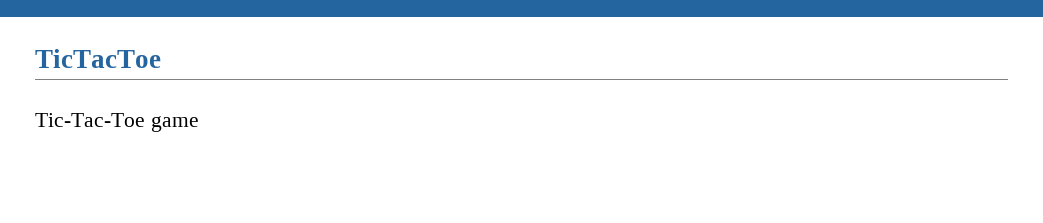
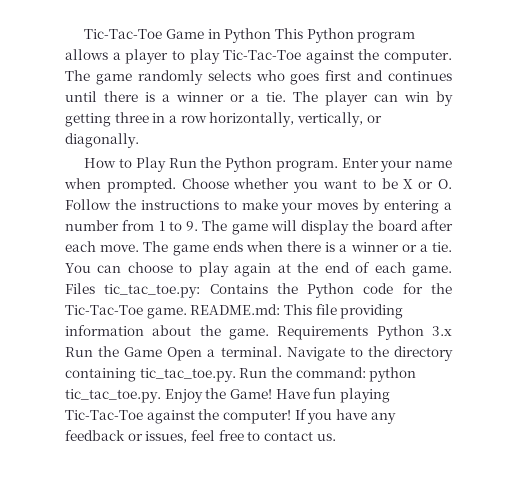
[35,49,161,68] [35,113,199,132] TicTacToe // Tic-Tac-Toe game -> [84,28,416,43] [65,49,452,64] [65,70,452,85] [65,91,453,106] [65,112,382,127] [65,133,139,148] [84,157,453,172] [64,178,453,193] [65,199,453,214] [65,220,453,235] [65,241,453,256] [65,262,452,277] [65,283,452,298] [65,304,404,319] [65,325,452,340] [65,346,453,361] [65,367,417,382] [65,388,390,403] [65,409,396,424] [65,430,336,443] Tic-Tac-Toe Game in Python This Python program allows a player to play Tic-Tac-Toe against the computer. The game randomly selects who goes first and continues until there is a winner or a tie. The player can win by getting three in a row horizontally, vertically, or diagonally. // How to Play Run the Python program. Enter your name when prompted. Choose whether you want to be X or O. Follow the instructions to make your moves by entering a number from 1 to 9. The game will display the board after each move. The game ends when there is a winner or a tie. You can choose to play again at the end of each game. Files tic_tac_toe.py: Contains the Python code for the Tic-Tac-Toe game. README.md: This file providing information about the game. Requirements Python 3.x Run the Game Open a terminal. Navigate to the directory containing tic_tac_toe.py. Run the command: python tic_tac_toe.py. Enjoy the Game! Have fun playing Tic-Tac-Toe against the computer! If you have any feedback or issues, feel free to contact us.

